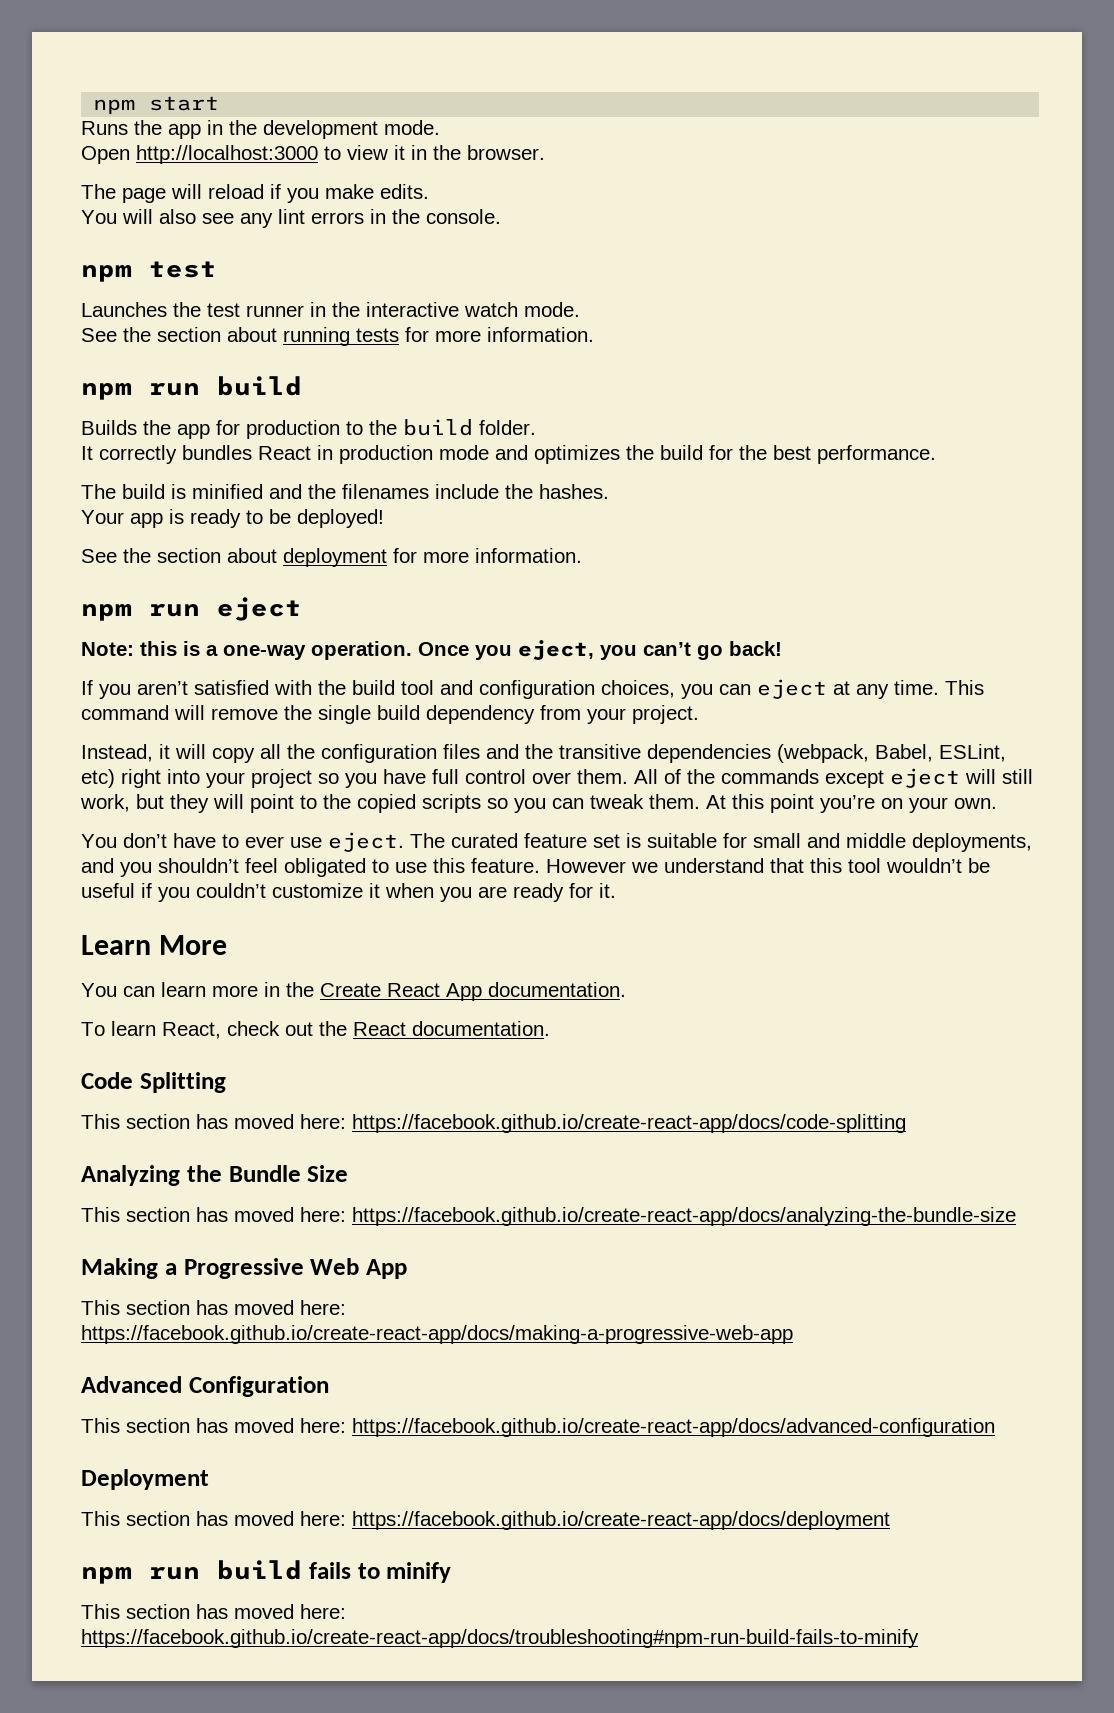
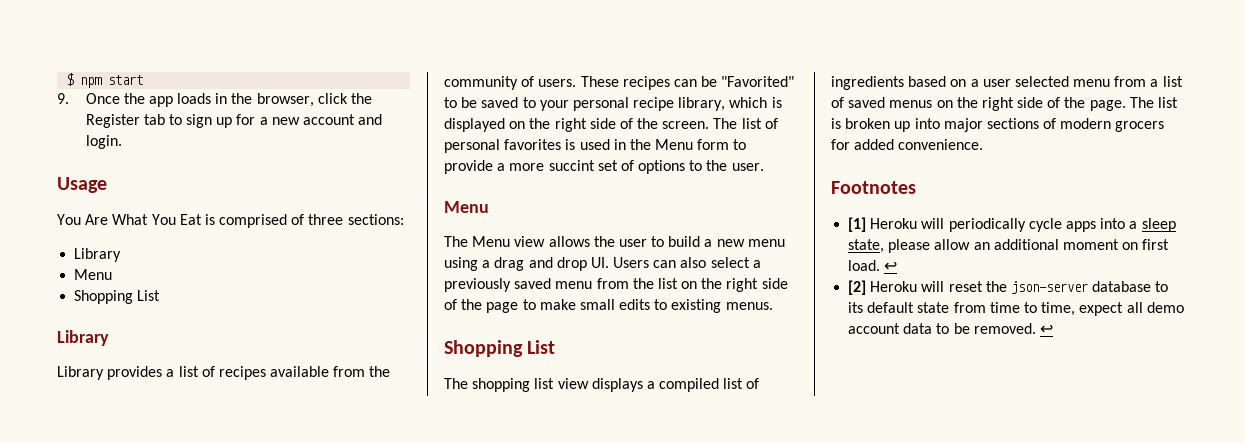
(93, 106) none -> [66,73,75,86] $
[81,120,440,139] [81,145,545,164] [81,184,429,203] [81,209,501,228] [81,261,217,282] [81,302,580,317] [81,327,594,346] [81,376,302,400] [81,419,536,439] [81,445,936,464] [81,484,609,499] [81,509,384,528] [81,548,582,567] [81,597,302,621] [81,640,782,660] [81,679,984,699] [81,705,699,724] [81,744,1006,763] [81,768,1033,788] [80,794,997,813] [81,832,1032,852] [81,858,990,877] [81,883,616,902] [81,935,227,955] [81,982,626,1001] [81,1021,550,1039] [81,1072,226,1093] [81,1114,906,1133] [81,1165,349,1186] [81,1207,1016,1226] [81,1258,407,1279] [81,1300,346,1315] [81,1325,793,1344] [81,1376,329,1397] [81,1418,995,1437] [81,1469,209,1490] [81,1511,890,1530] [81,1560,452,1584] [81,1604,346,1619] [81,1629,919,1648] Runs the app in the development mode. // Open http://localhost:3000 to view it in the browser. // The page will reload if you make edits. // You will also see any lint errors in the console. // npm test // Launches the test runner in the interactive watch mode. // See the section about running tests for more information. // npm run build // Builds the app for production to the build folder. // It correctly bundles React in production mode and optimizes the build for the best performance. // The build is minified and the filenames include the hashes. // Your app is ready to be deployed! // See the section about deployment for more information. // npm run eject // Note: this is a one-way operation. Once you eject, you can’t go back! // If you aren’t satisfied with the build tool and configuration choices, you can eject at any time. This command will remove the single build dependency from your project. // Instead, it will copy all the configuration files and the transitive dependencies (webpack, Babel, ESLint, etc) right into your project so you have full control over them. All of the commands except eject will still work, but they will point to the copied scripts so you can tweak them. At this point you’re on your own. // You don’t have to ever use eject. The curated feature set is suitable for small and middle deployments, and you shouldn’t feel obligated to use this feature. However we understand that this tool wouldn’t be useful if you couldn’t customize it when you are ready for it. // Learn More // You can learn more in the Create React App documentation. // To learn React, check out the React documentation. // Code Splitting // This section has moved here: https://facebook.github.io/create-react-app/docs/code-splitting // Analyzing the Bundle Size // This section has moved here: https://facebook.github.io/create-react-app/docs/analyzing-the-bundle-size // Making a Progressive Web App // This section has moved here: https://facebook.github.io/create-react-app/docs/making-a-progressive-web-app // Advanced Configuration // This section has moved here: https://facebook.github.io/create-react-app/docs/advanced-configuration // Deployment // This section has moved here: https://facebook.github.io/create-react-app/docs/deployment // npm run build fails to minify // This section has moved here: https://facebook.github.io/create-react-app/docs/troubleshooting#npm-run-build-fails-to-minify -> [57,93,373,107] [85,114,383,128] [85,135,122,149] [57,177,107,193] [57,214,404,228] [74,248,122,262] [74,269,113,280] [74,290,161,304] [57,330,109,346] [57,366,391,380] [444,76,795,90] [444,97,782,111] [444,118,778,132] [444,139,747,153] [444,160,764,174] [444,201,489,213] [444,236,785,247] [444,257,761,271] [444,278,788,292] [444,299,773,313] [444,340,556,357] [444,378,760,392] [831,76,1183,90] [831,97,1179,111] [831,118,1165,132] [831,139,984,150] [831,181,916,194] [848,217,1176,232] [848,239,1170,253] [848,260,898,271] [848,280,1169,295] [848,302,1184,316] [848,323,1053,334] 9. Once the app loads in the browser, click the Register tab to sign up for a new account and login. // Usage // You Are What You Eat is comprised of three sections: // Library // Menu // Shopping List // Library // Library provides a list of recipes available from the community of users. These recipes can be "Favorited" to be saved to your personal recipe library, which is displayed on the right side of the screen. The list of personal favorites is used in the Menu form to provide a more succint set of options to the user. // Menu // The Menu view allows the user to build a new menu using a drag and drop UI. Users can also select a previously saved menu from the list on the right side of the page to make small edits to existing menus. // Shopping List // The shopping list view displays a compiled list of ingredients based on a user selected menu from a list of saved menus on the right side of the page. The list is broken up into major sections of modern grocers for added convenience. // Footnotes // [1] Heroku will periodically cycle apps into a sleep state, please allow an additional moment on first load. ↩ // [2] Heroku will reset the json-server database to its default state from time to time, expect all demo account data to be removed. ↩

